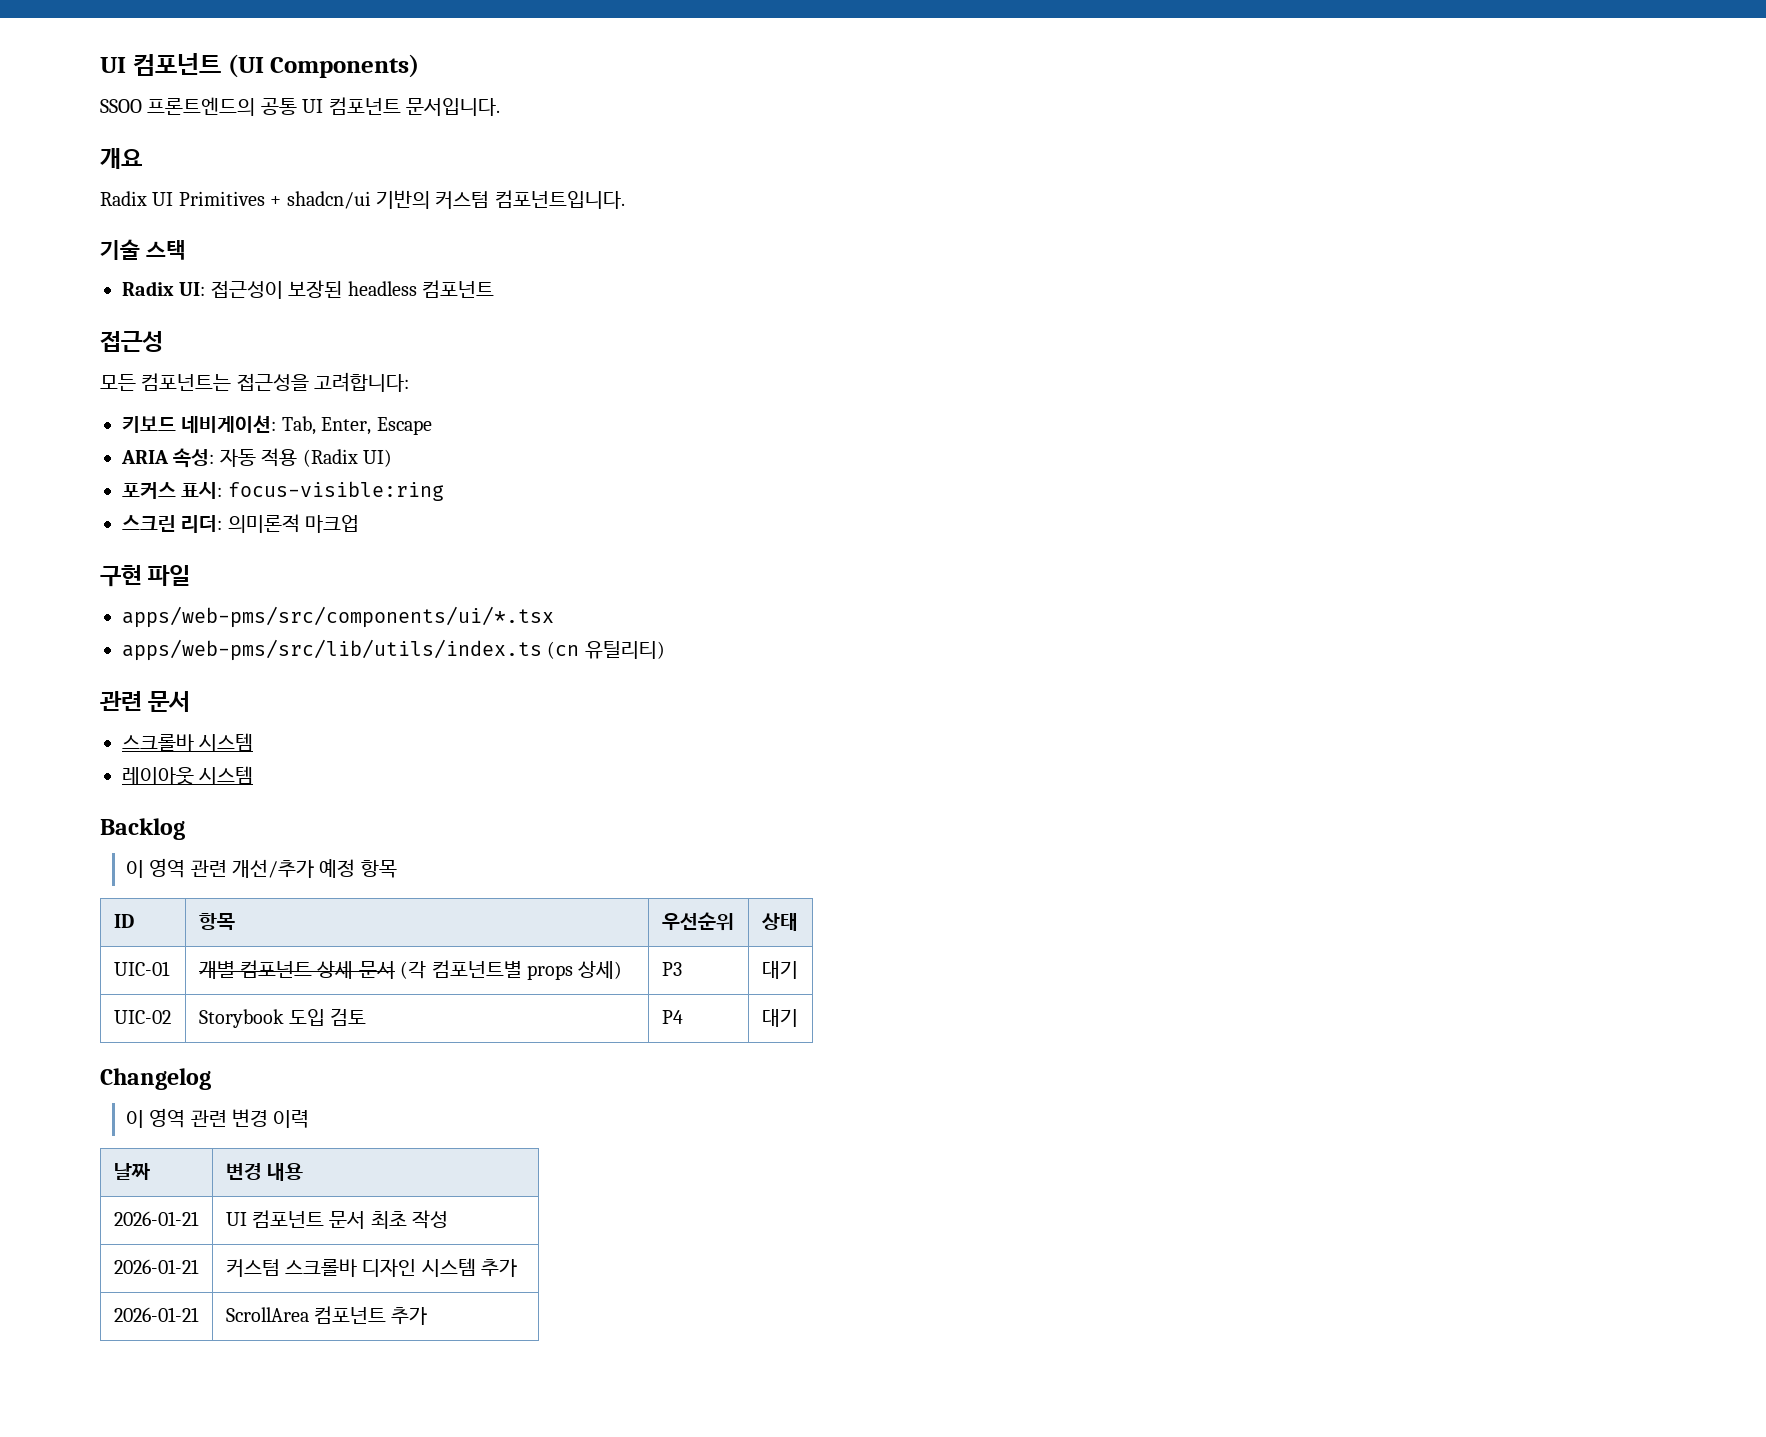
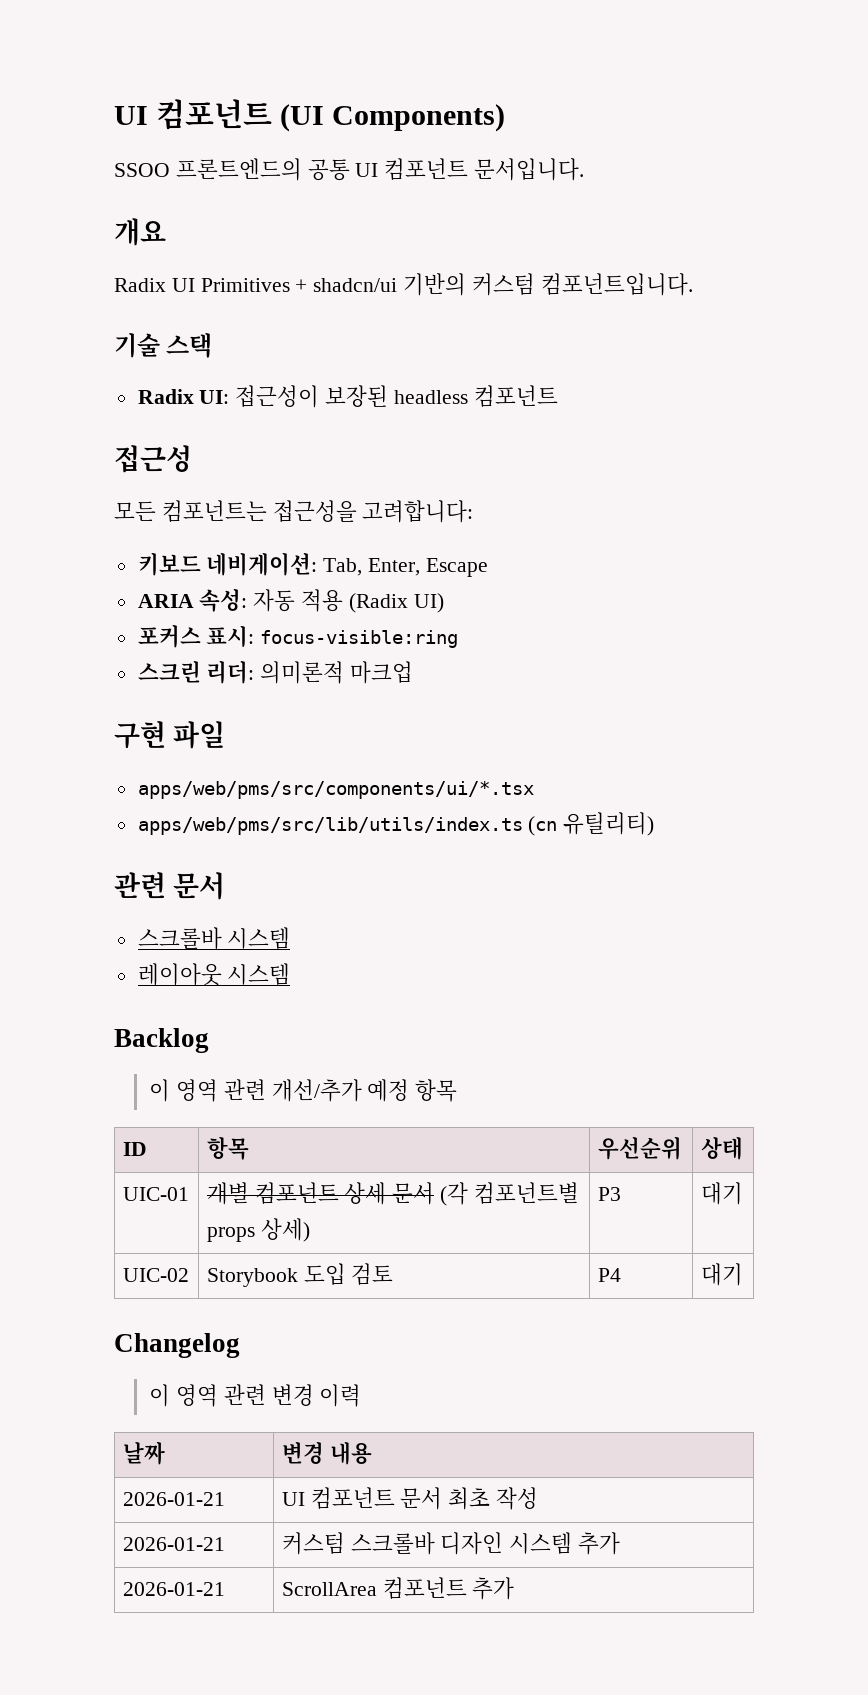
[122,606,554,628] [122,639,542,661] apps/web-pms/src/components/ui/*.tsx // apps/web-pms/src/lib/utils/index.ts -> [137,781,534,799] [137,817,523,835] apps/web/pms/src/components/ui/*.tsx // apps/web/pms/src/lib/utils/index.ts

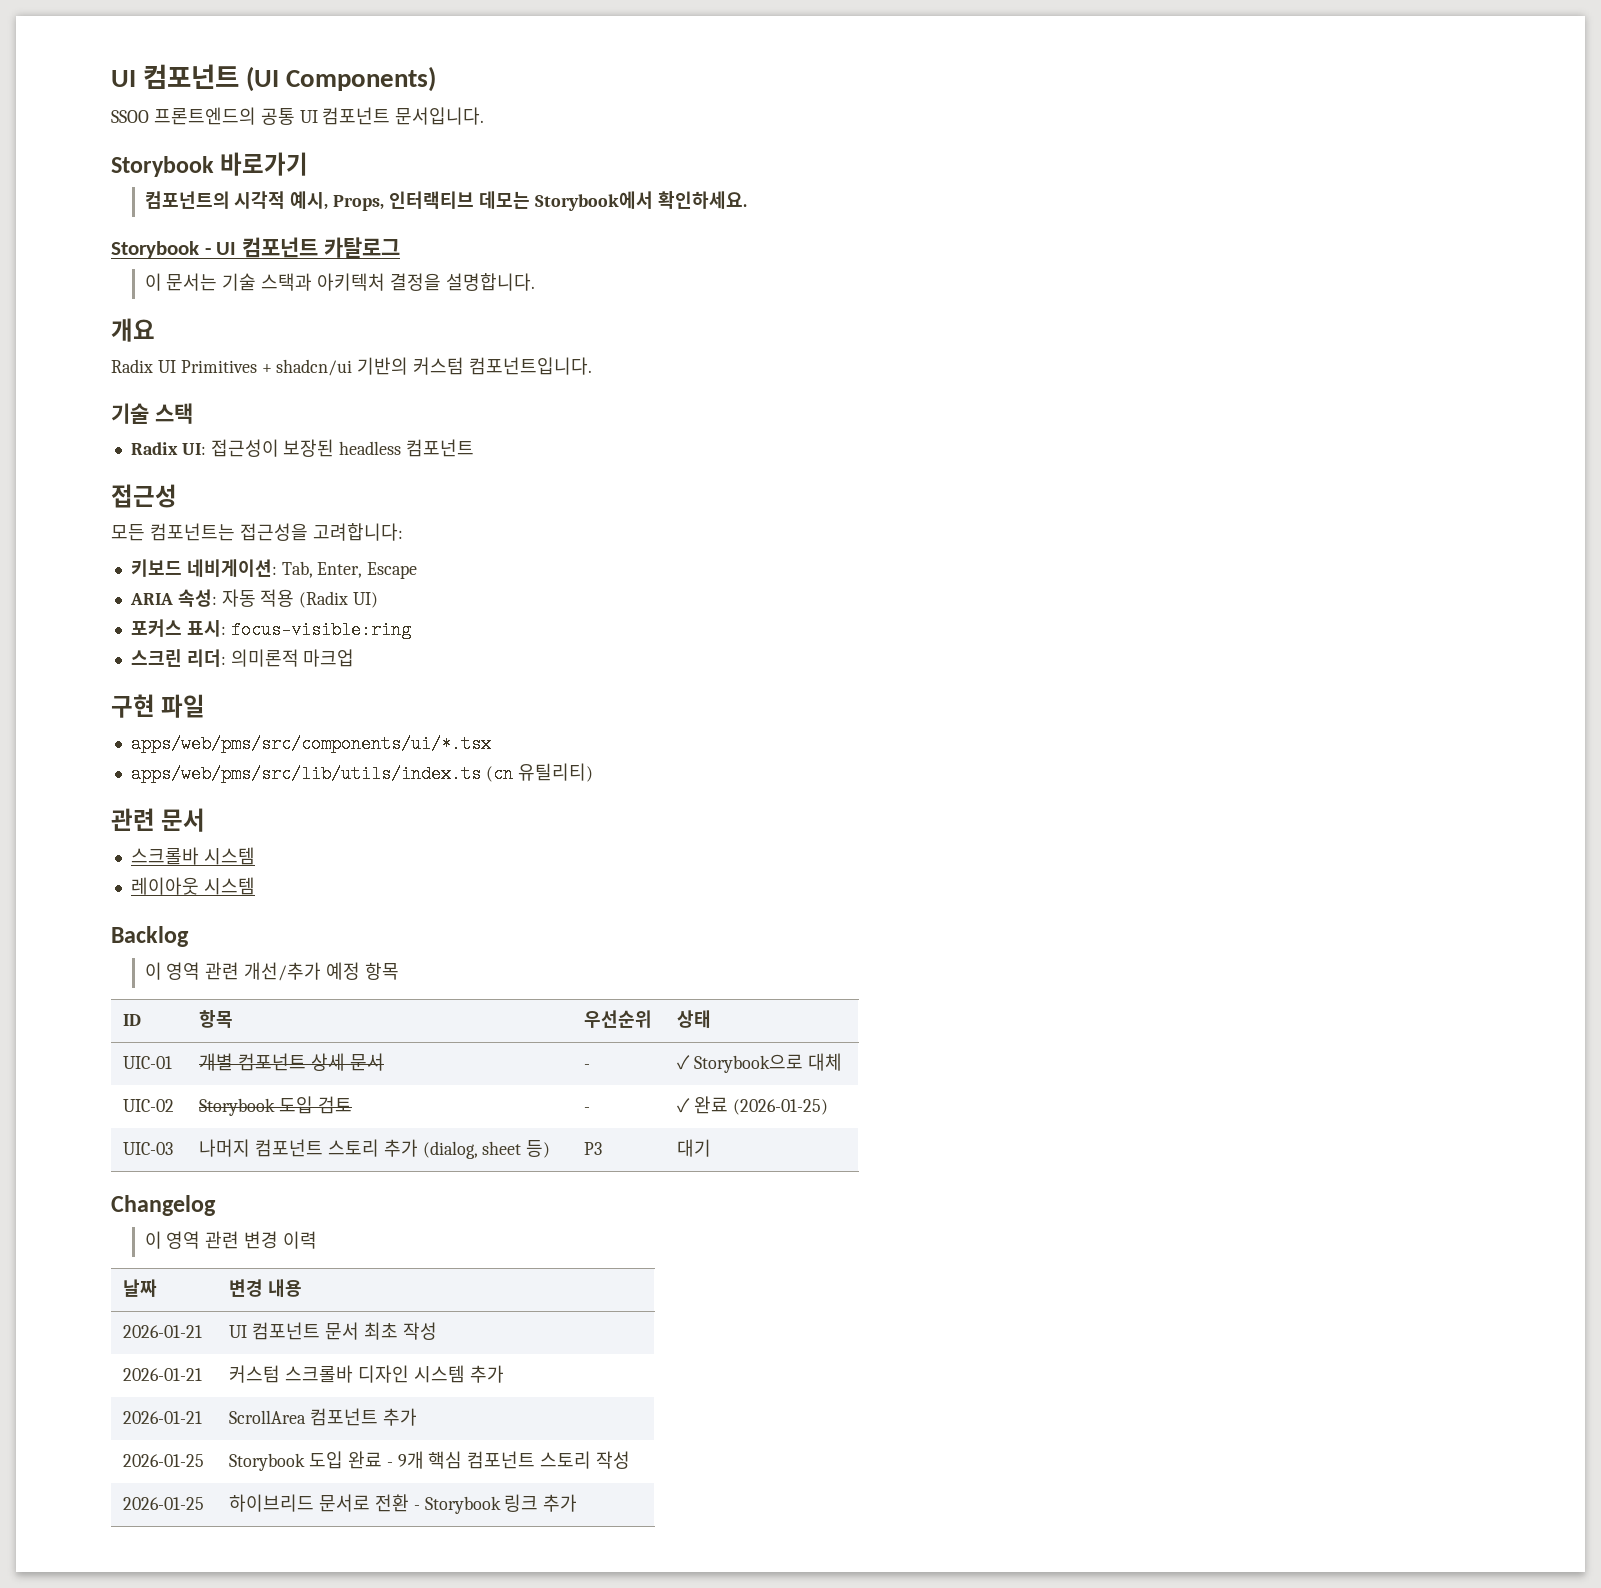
(585, 169) none -> [111,152,309,177] [144,191,747,211] [111,237,400,258] [144,273,535,291] // Storybook 바로가기 // 컴포넌트의 시각적 예시, Props, 인터랙티브 데모는 Storybook에서 확인하세요. // Storybook - UI 컴포넌트 카탈로그 // 이 문서는 기술 스택과 아키텍처 결정을 설명합니다.
[439,1182,579,1206] [206,1218,310,1242] [597,1187,621,1201] [700,1182,743,1205] [122,1268,189,1282] [206,1263,394,1287] [597,1268,621,1282] (각 컴포넌트별 props 상세) | P3 | 대기 // UIC-02 | Storybook 도입 검토 | P4 -> [584,1064,591,1069] [677,1053,842,1073] [123,1099,175,1112] [199,1096,352,1116] [584,1107,591,1112] [677,1096,828,1115] [123,1142,174,1155] [199,1139,551,1159] [584,1142,603,1155] | - | ✓ Storybook으로 대체 // UIC-02 | Storybook 도입 검토 | - | ✓ 완료 (2026-01-25) // UIC-03 | 나머지 컴포넌트 스토리 추가 (dialog, sheet 등) | P3
(515, 1588) none -> [123,1454,205,1467] [229,1451,630,1471] [123,1497,205,1510] [229,1494,578,1514] // 2026-01-25 | Storybook 도입 완료 - 9개 핵심 컴포넌트 스토리 작성 // 2026-01-25 | 하이브리드 문서로 전환 - Storybook 링크 추가

